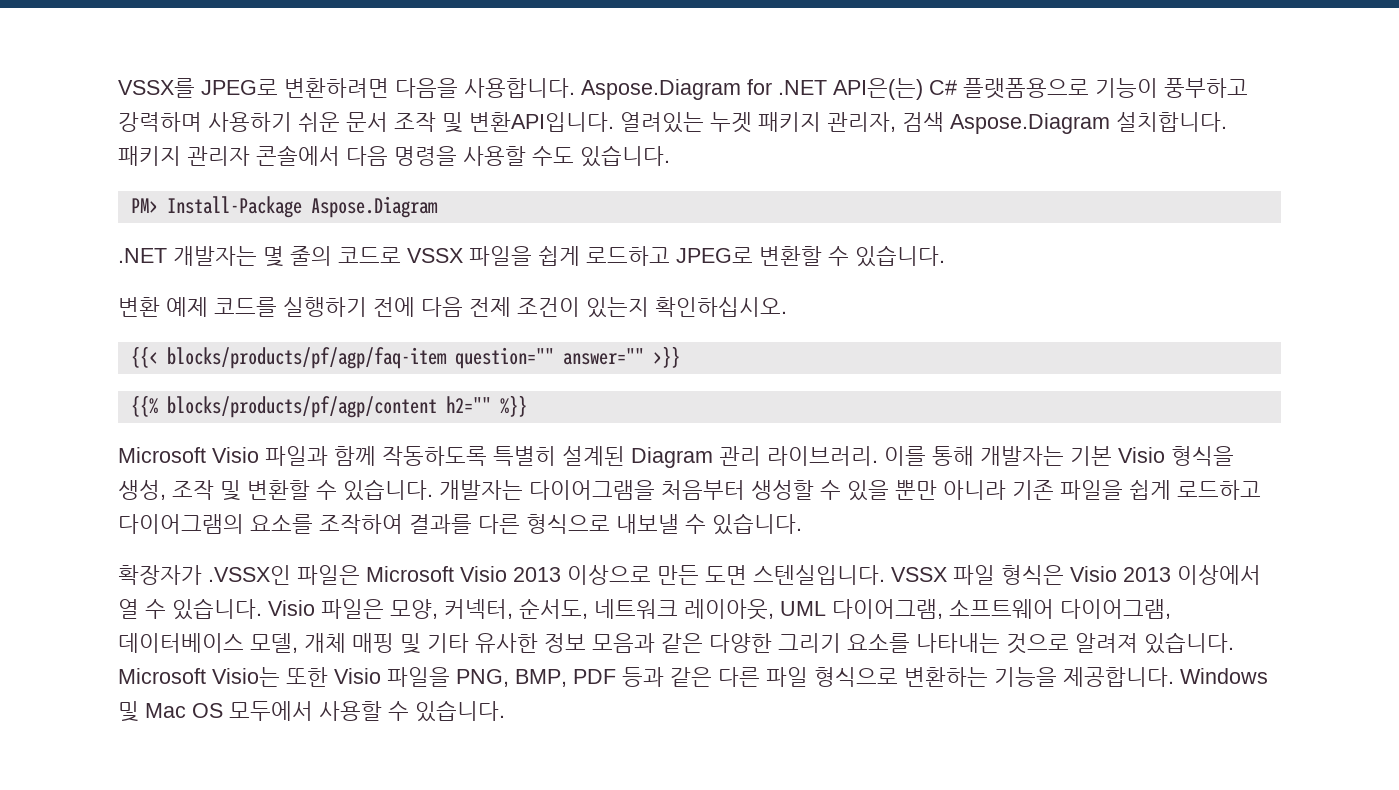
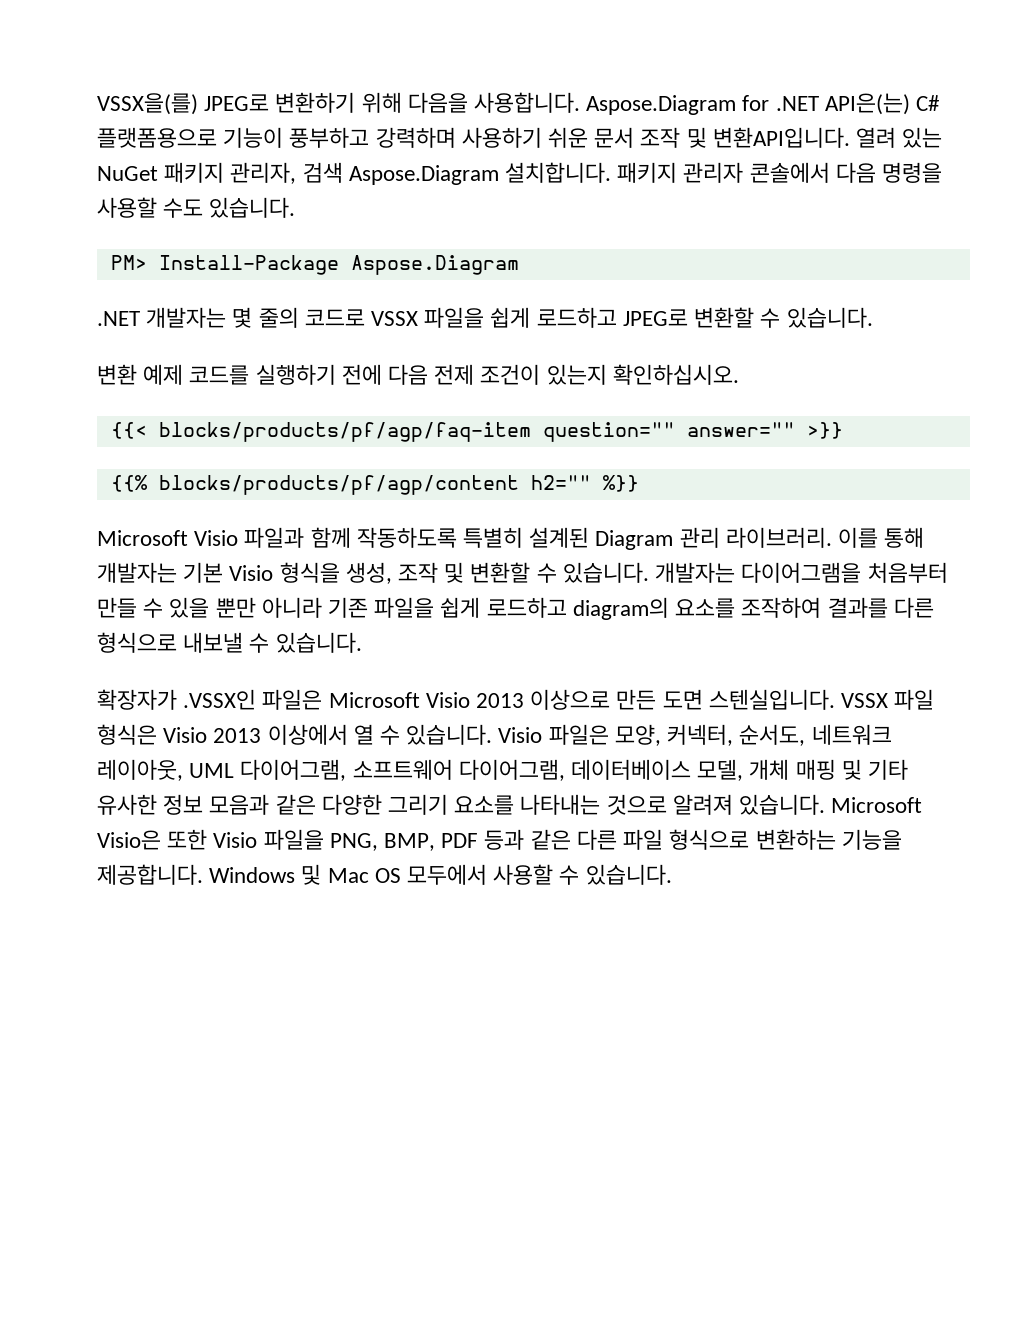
[118,78,389,98] VSSX를 JPEG로 변환하려면 -> [97,92,402,115] VSSX을(를) JPEG로 변환하기 위해
[620,112,752,133] 열려있는 누겟 -> [856,127,943,148] [97,166,158,181] 열려 있는 NuGet
[751,480,814,500] 생성할 -> [97,597,137,618] 만들
[118,514,244,534] 다이어그램의 -> [572,597,669,620] diagram의
[212,667,280,687] Visio는 -> [97,830,161,850] Visio은

